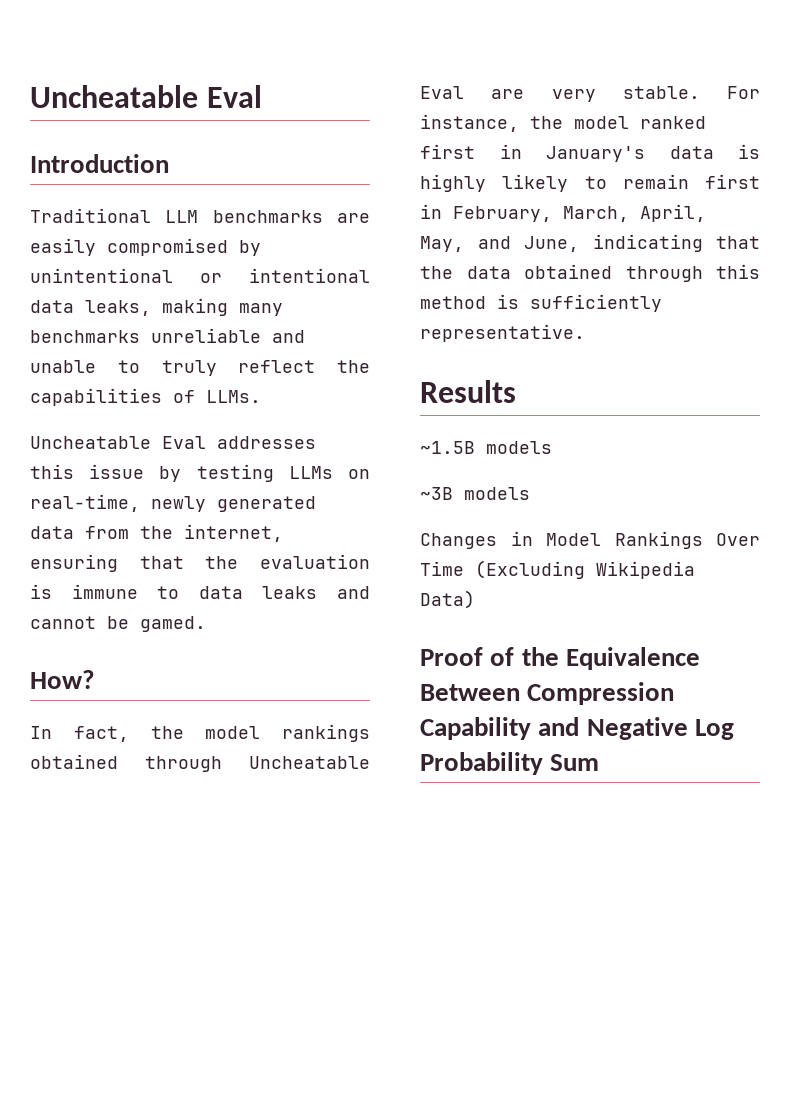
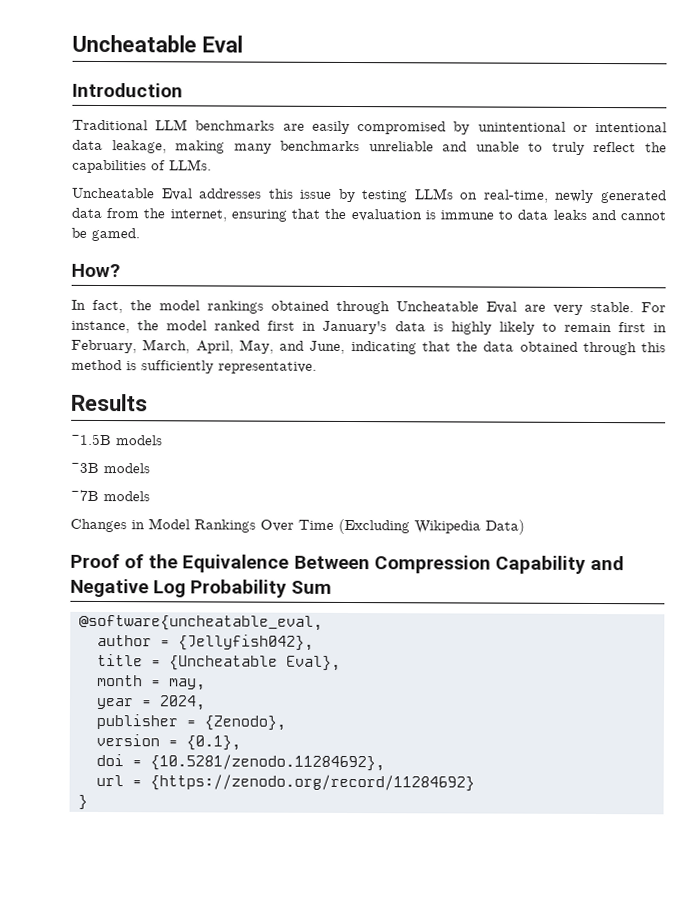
[85,300,151,316] leaks, -> [111,140,167,154] leakage,
(530, 493) none -> [70,489,150,502] // ~7B models
(600, 762) none -> [78,614,323,631] [96,634,314,651] [96,653,341,671] [96,674,206,691] [95,695,206,711] [95,713,286,731] [95,733,241,751] [95,753,385,772] [95,774,475,792] [77,794,88,810] // @software{uncheatable_eval, // author = {Jellyfish042}, // title = {Uncheatable Eval}, // month = may, // year = 2024, // publisher = {Zenodo}, // version = {0.1}, // doi = {10.5281/zenodo.11284692}, // url = {https://zenodo.org/record/11284692} // }

